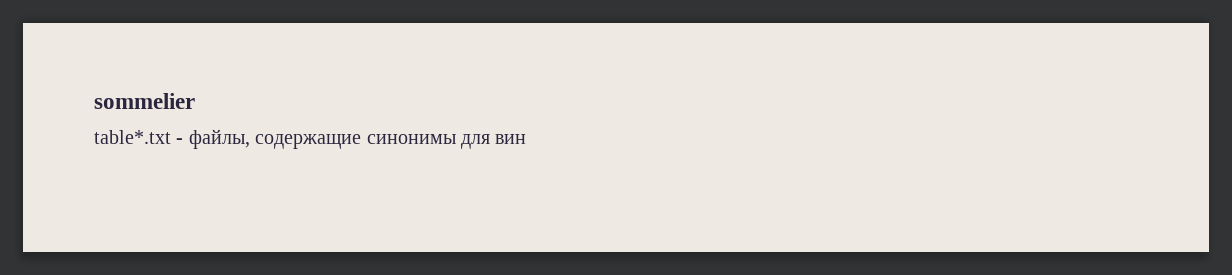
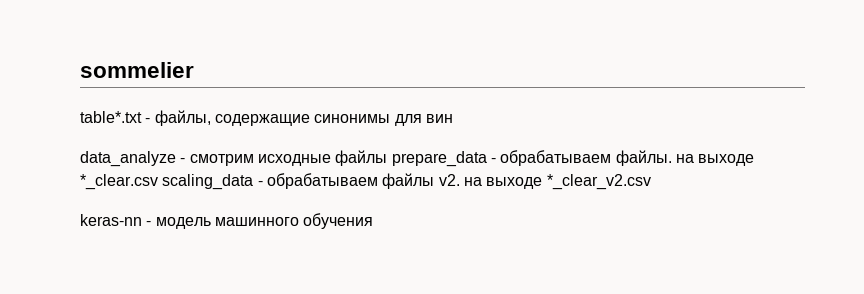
(527, 139) none -> [80,150,755,167] [80,173,651,190] [80,213,374,229] // data_analyze - смотрим исходные файлы prepare_data - обрабатываем файлы. на выходе *_clear.csv scaling_data - обрабатываем файлы v2. на выходе *_clear_v2.csv // keras-nn - модель машинного обучения

